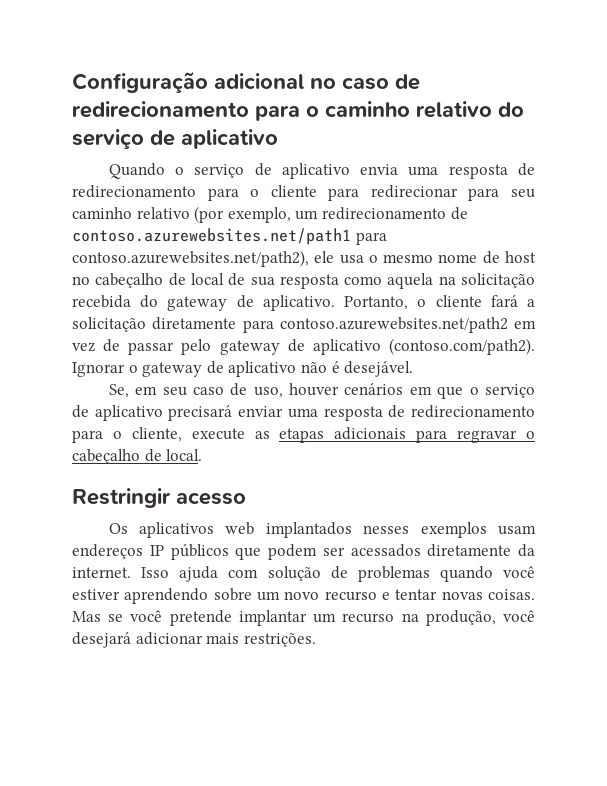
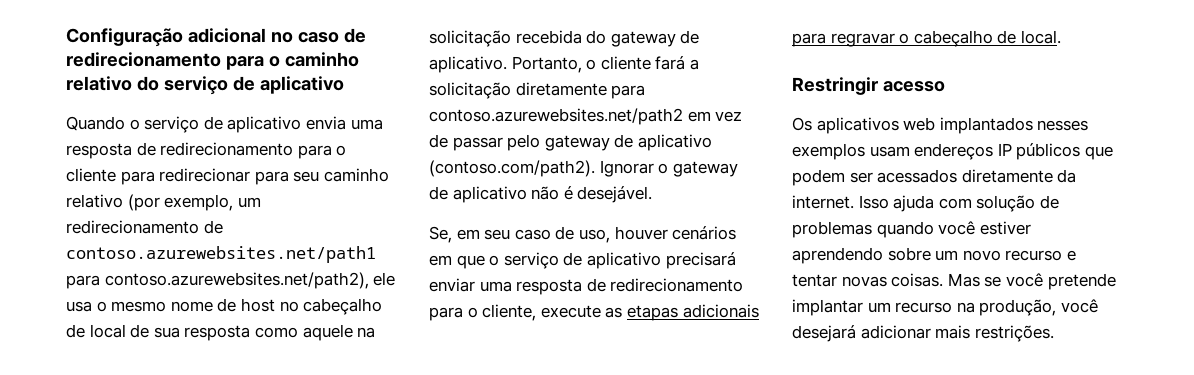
[387,273,434,289] aquela -> [302,324,353,341] aquele

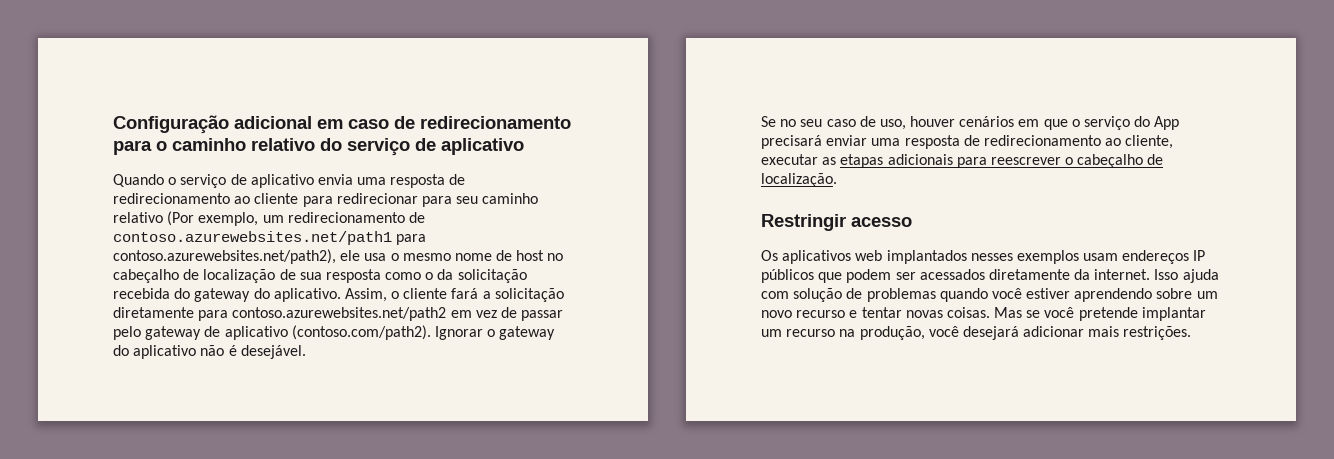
[270,32,293,43] no -> [317,119,343,129] em
[297,145,347,159] para o -> [234,196,251,204] ao
[127,194,160,211] (por -> [167,211,195,226] (Por
[89,324,126,338] local -> [203,269,276,283] localização
[302,324,376,341] aquele na -> [425,269,454,280] o da
[680,30,700,44] [429,56,582,73] de aplicativo. Portanto, -> [253,288,387,302] do aplicativo. Assim,
[429,186,448,200] de -> [113,345,129,356] do
[429,226,480,243] Se, em -> [761,116,797,127] Se no
[563,252,661,269] de aplicativo -> [1134,116,1180,130] do App
[429,304,601,321] para o cliente, execute -> [1105,135,1174,149] [761,154,818,165] ao cliente, executar
[830,33,895,47] regravar -> [990,157,1061,165] reescrever
[1020,30,1061,44] local. -> [761,173,837,187] localização.

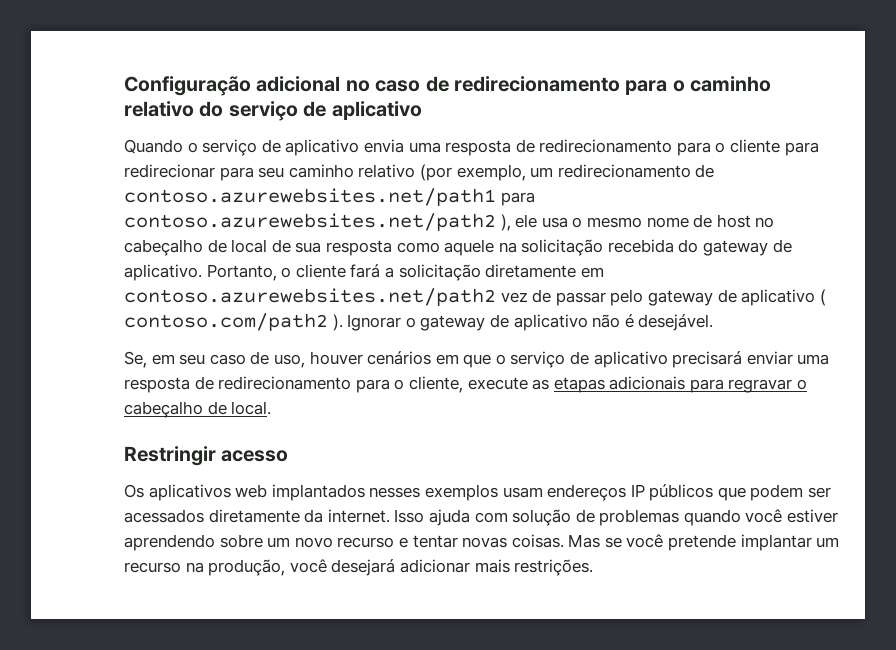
[317,119,343,129] em -> [345,80,370,92] no
[234,196,251,204] ao -> [676,142,726,156] para o
[167,211,195,226] (Por -> [419,164,452,181] (por
[113,249,336,264] contoso.azurewebsites.net/path2), -> [124,213,511,231] contoso.azurewebsites.net/path2 ),
[203,269,276,283] localização -> [231,239,268,253] local
[425,269,454,280] o da -> [444,239,517,256] aquele na
[253,288,387,302] do aplicativo. Assim, -> [772,239,792,253] [124,264,277,281] de aplicativo. Portanto,
[198,307,472,321] para contoso.azurewebsites.net/path2 em -> [580,267,604,278] [124,288,496,306] em contoso.azurewebsites.net/path2
[291,325,431,340] (contoso.com/path2). -> [819,289,826,306] [124,313,343,331] ( contoso.com/path2 ).
[113,345,129,356] do -> [489,314,509,328] de
[761,116,797,127] Se no -> [124,351,175,368] Se, em
[1134,116,1180,130] do App -> [570,351,668,368] de aplicativo
[1105,135,1174,149] [761,154,818,165] ao cliente, executar -> [355,376,528,393] para o cliente, execute
[990,157,1061,165] reescrever -> [728,379,793,393] regravar
[761,173,837,187] localização. -> [231,401,272,415] local.

